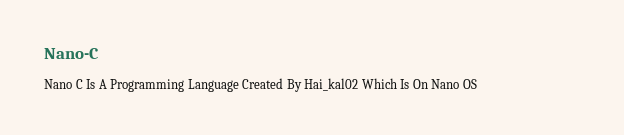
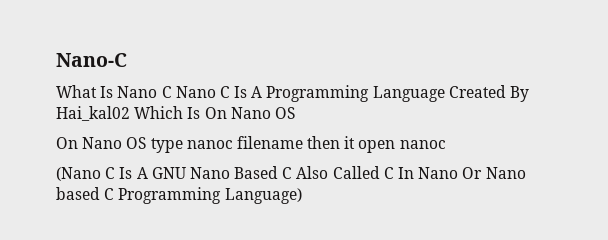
(99, 53) none -> [56,85,172,98] What Is Nano C
(477, 84) none -> [56,136,446,153] [56,166,526,181] [56,187,302,204] // On Nano OS type nanoc filename then it open nanoc // (Nano C Is A GNU Nano Based C Also Called C In Nano Or Nano based C Programming Language)

